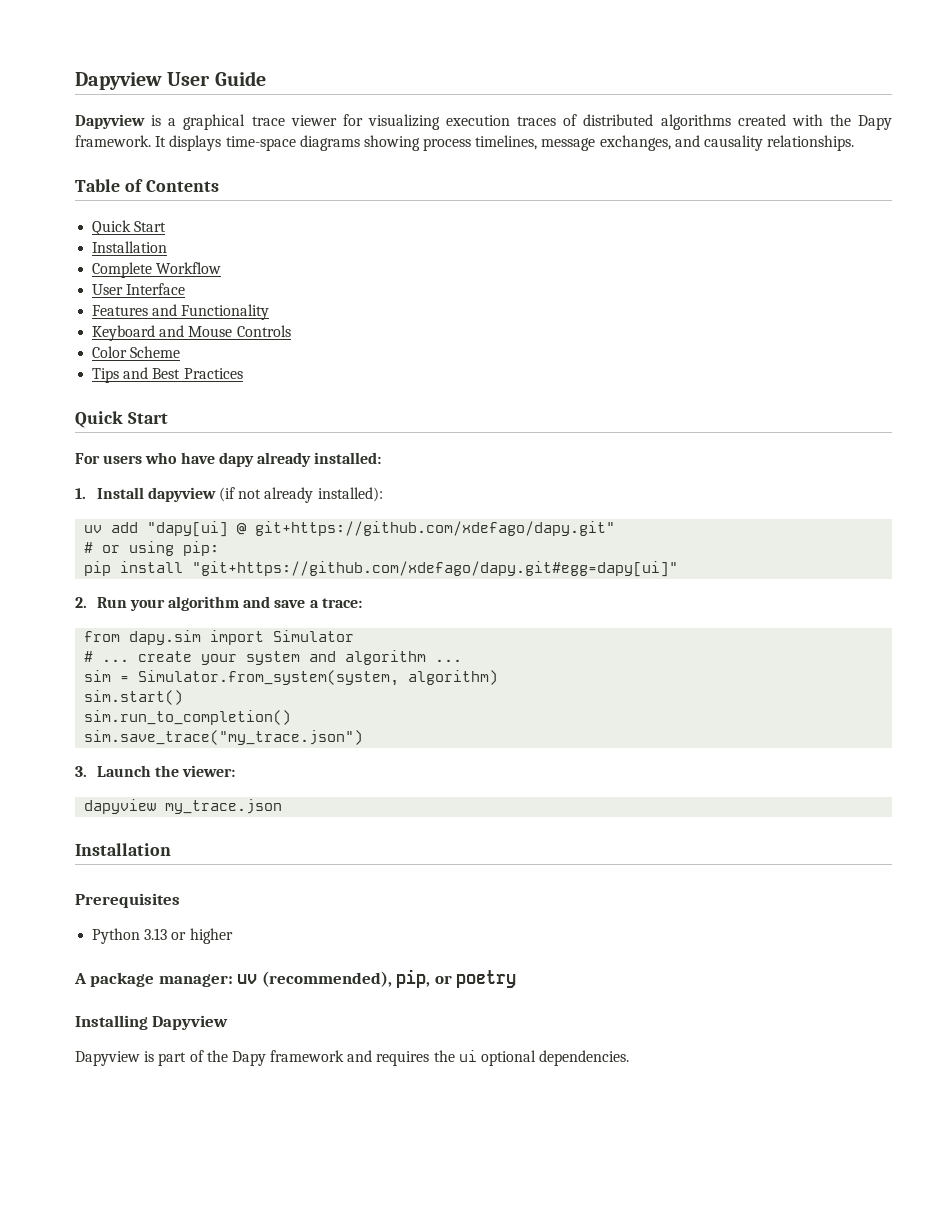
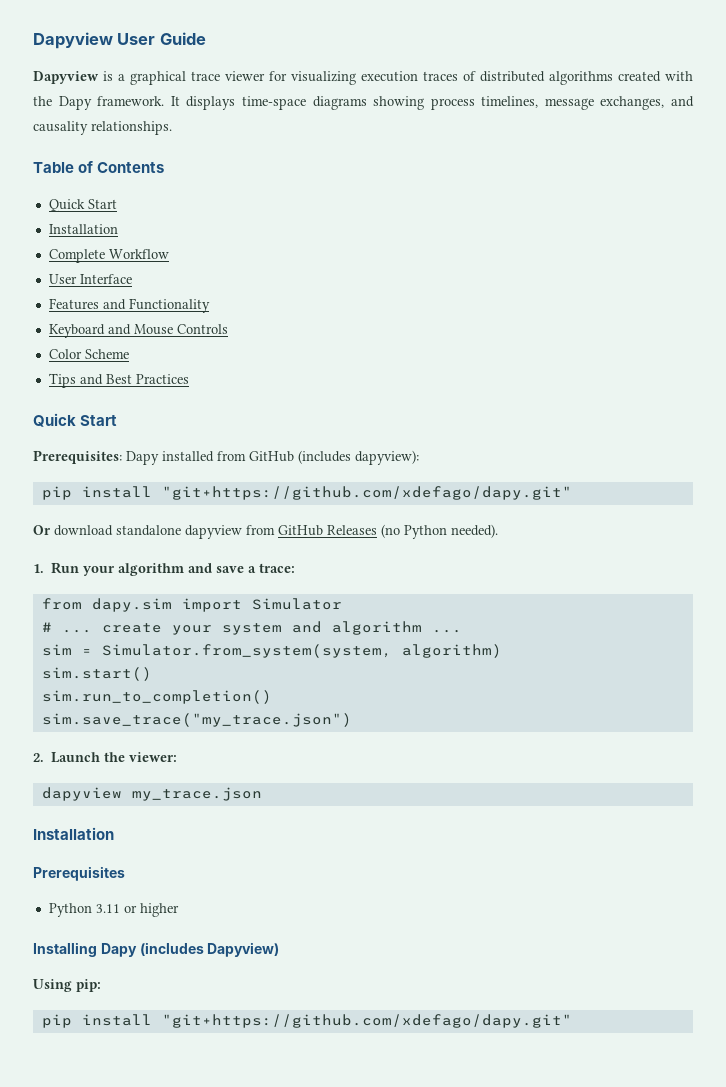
[75,452,382,467] [75,487,383,503] [84,521,616,537] [84,541,220,556] [84,561,679,577] [75,597,87,608] For users who have dapy already installed: // 1. Install dapyview (if not already installed): // uv add "dapy[ui] @ git+https://github.com/xdefago/dapy.git" // # or using pip: // pip install "git+https://github.com/xdefago/dapy.git#egg=dapy[ui]" // 2. -> [33,450,419,465] [41,486,572,500] [33,524,498,539] [33,564,44,573] Prerequisites: Dapy installed from GitHub (includes dapyview): // pip install "git+https://github.com/xdefago/dapy.git" // Or download standalone dapyview from GitHub Releases (no Python needed). // 1.
[75,766,87,777] 3. -> [33,753,44,762] 2.
[144,928,168,940] 3.13 -> [95,904,120,913] 3.11
[74,969,517,988] [75,1015,229,1030] [75,1050,630,1066] A package manager: uv (recommended), pip, or poetry // Installing Dapyview // Dapyview is part of the Dapy framework and requires the ui optional dependencies. -> [33,942,280,957] [33,979,101,992] [41,1014,572,1028] Installing Dapy (includes Dapyview) // Using pip: // pip install "git+https://github.com/xdefago/dapy.git"

